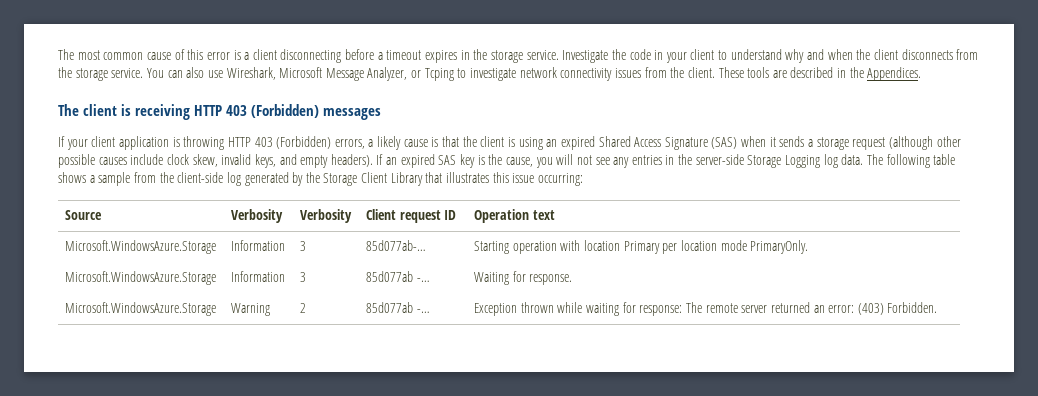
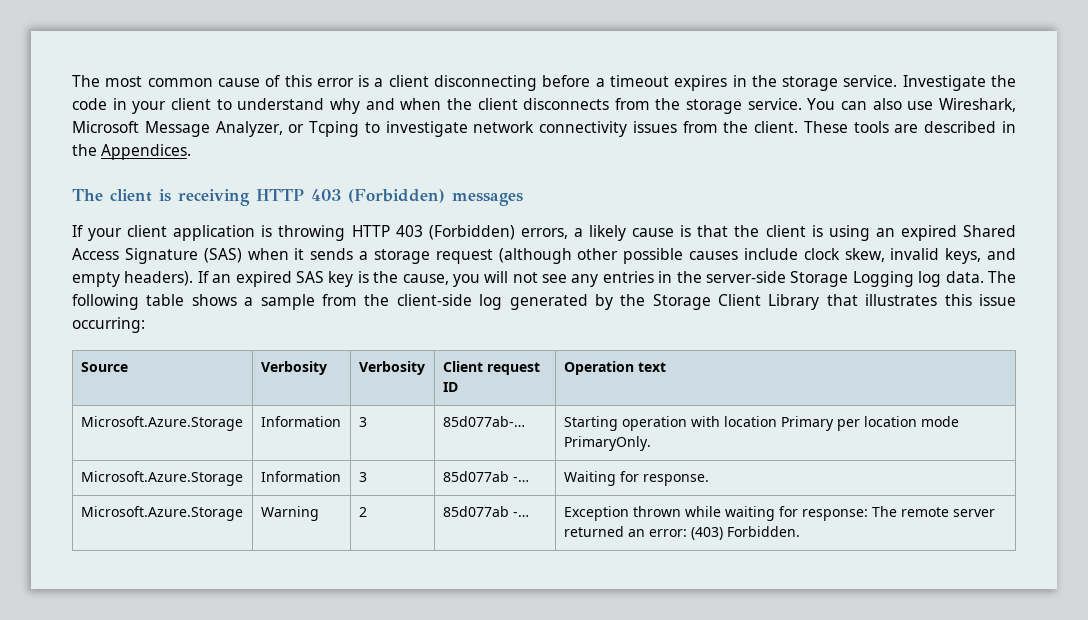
[65,240,217,254] Microsoft.WindowsAzure.Storage -> [80,416,243,431] Microsoft.Azure.Storage
[65,271,217,285] Microsoft.WindowsAzure.Storage -> [80,471,243,486] Microsoft.Azure.Storage
[65,302,217,316] Microsoft.WindowsAzure.Storage -> [80,506,243,521] Microsoft.Azure.Storage

